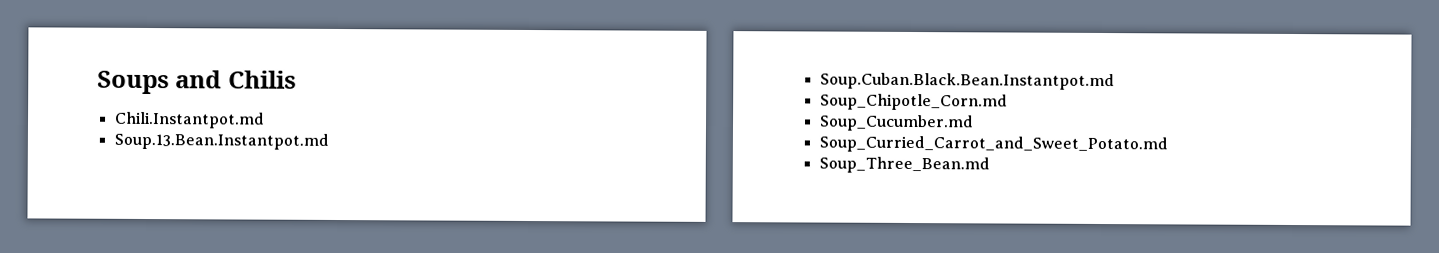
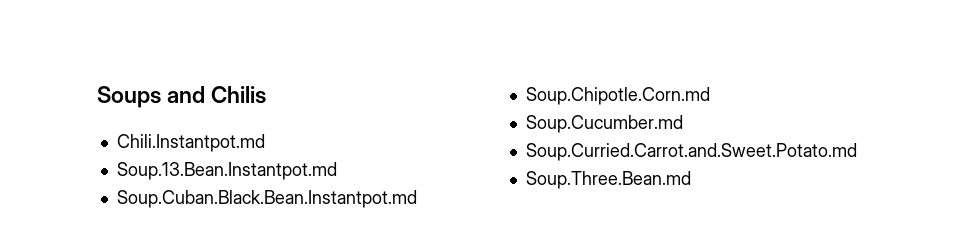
[819,93,1008,111] [818,114,974,132] [818,135,1168,154] [818,156,990,174] Soup_Chipotle_Corn.md // Soup_Cucumber.md // Soup_Curried_Carrot_and_Sweet_Potato.md // Soup_Three_Bean.md -> [525,87,710,105] [525,115,683,133] [525,143,857,161] [525,171,691,189] Soup.Chipotle.Corn.md // Soup.Cucumber.md // Soup.Curried.Carrot.and.Sweet.Potato.md // Soup.Three.Bean.md

